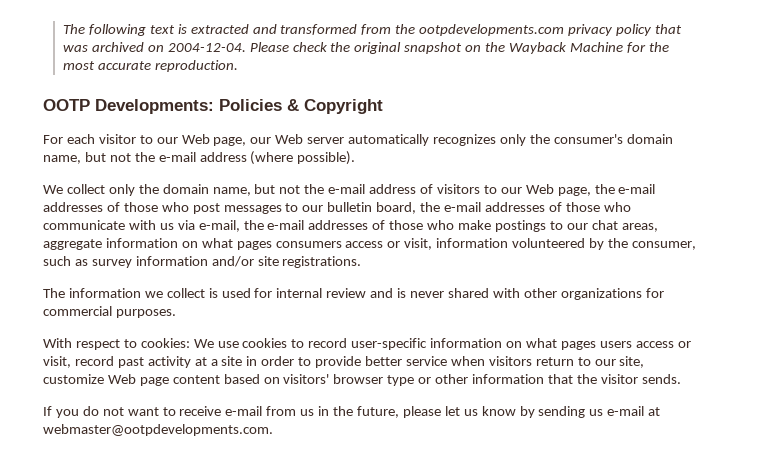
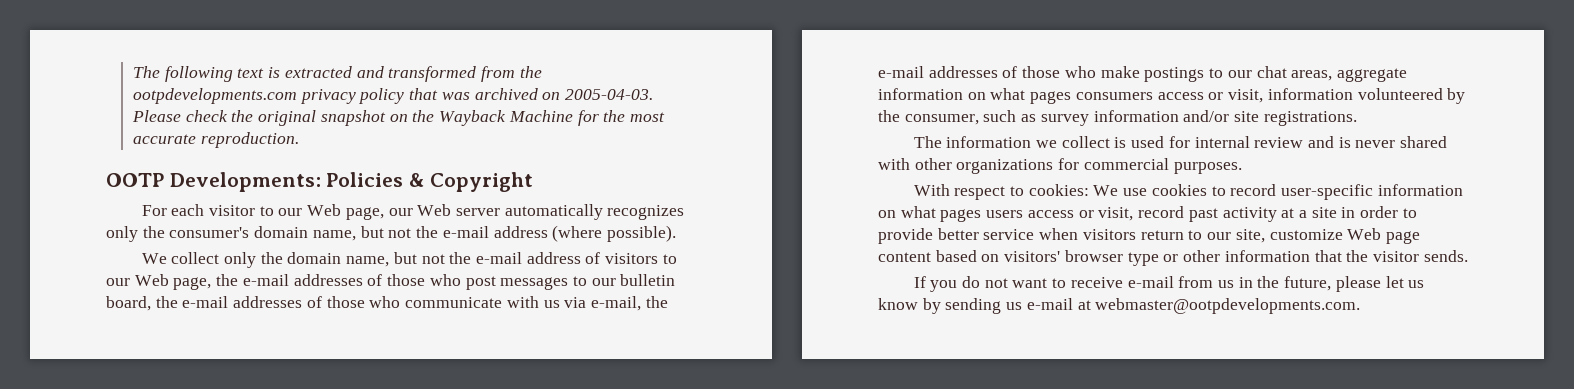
[167,43,246,52] 2004-12-04. -> [565,89,654,100] 2005-04-03.

